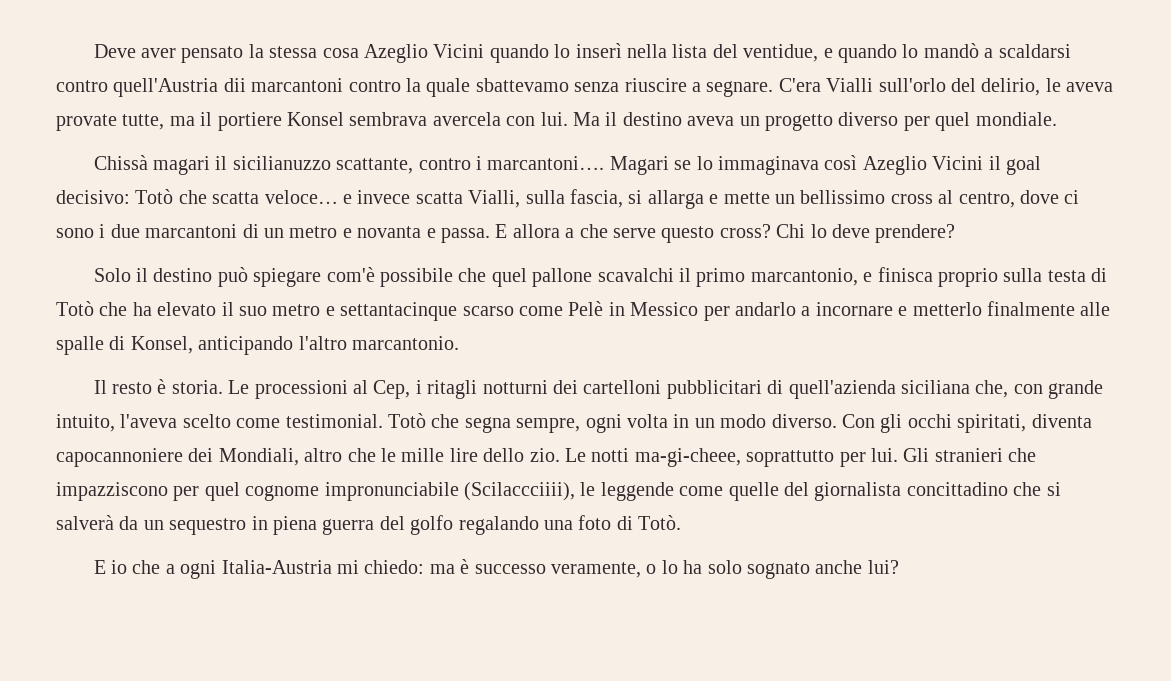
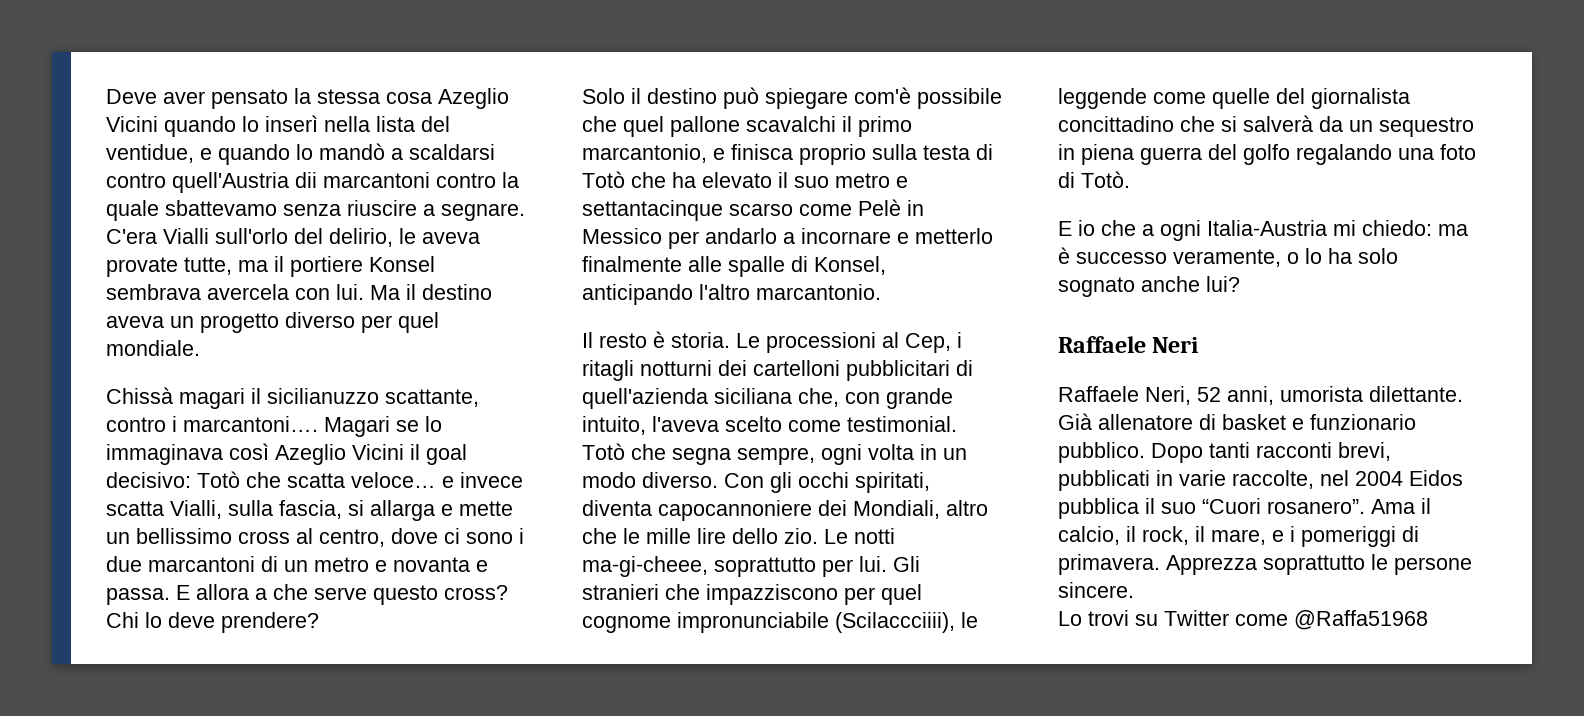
(899, 567) none -> [1058,336,1200,353] [1058,386,1463,405] [1058,413,1416,430] [1058,442,1391,463] [1058,470,1463,491] [1058,498,1431,519] [1058,526,1419,547] [1058,554,1472,575] [1058,582,1134,598] [1058,610,1428,630] // Raffaele Neri // Raffaele Neri, 52 anni, umorista dilettante. Già allenatore di basket e funzionario pubblico. Dopo tanti racconti brevi, pubblicati in varie raccolte, nel 2004 Eidos pubblica il suo “Cuori rosanero”. Ama il calcio, il rock, il mare, e i pomeriggi di primavera. Apprezza soprattutto le persone sincere. // Lo trovi su Twitter come @Raffa51968

